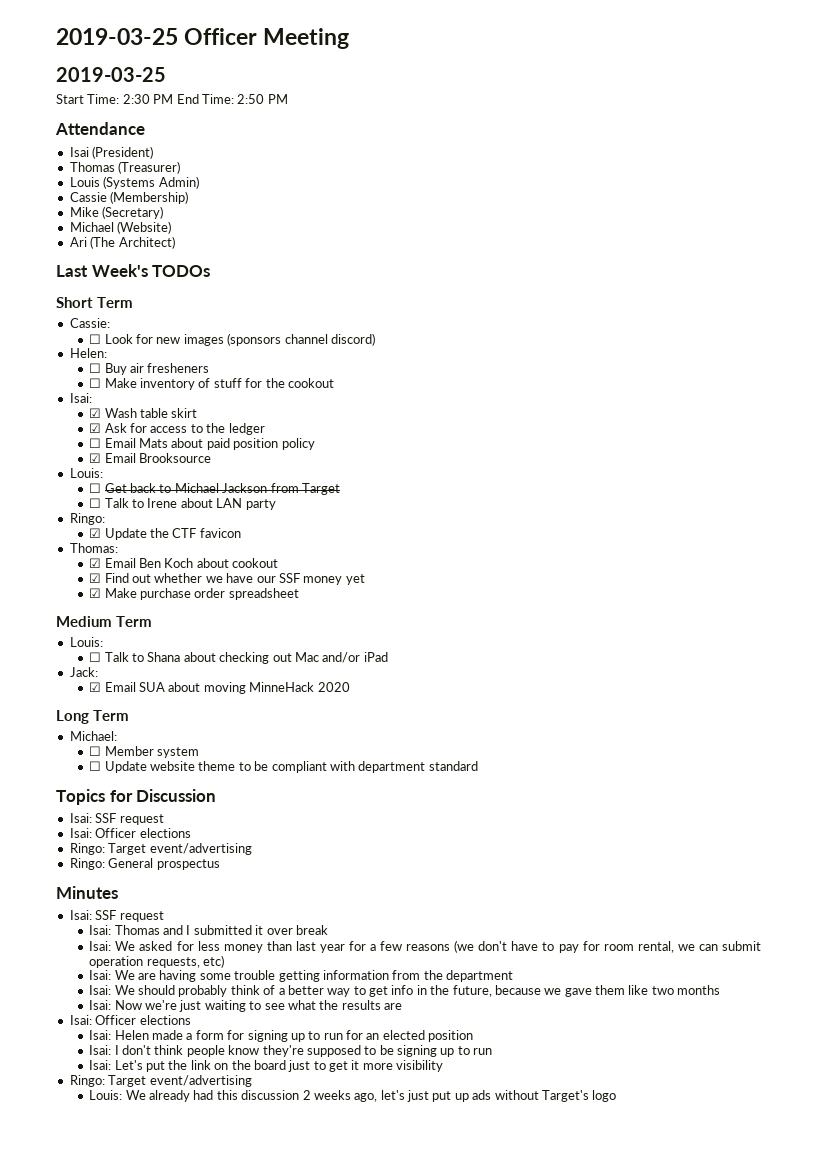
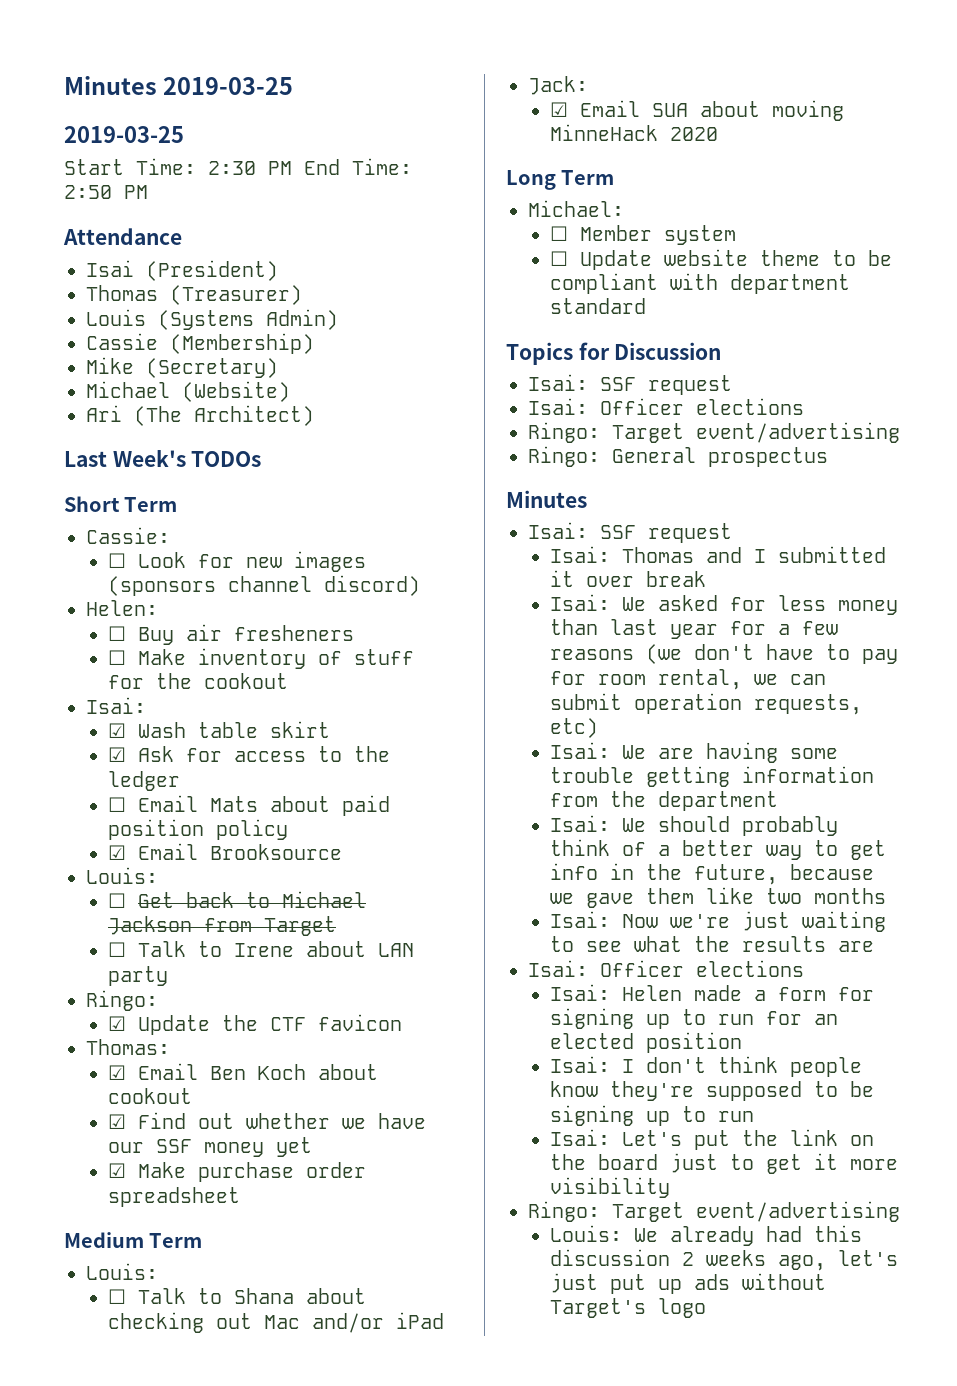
[56,28,350,49] 2019-03-25 Officer Meeting -> [64,76,294,95] Minutes 2019-03-25

